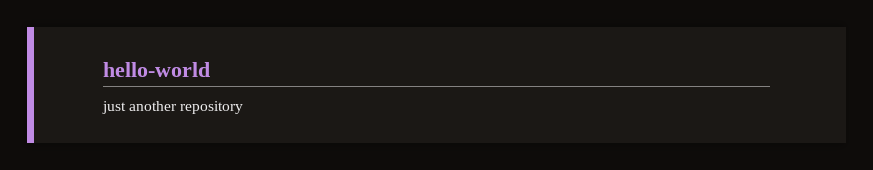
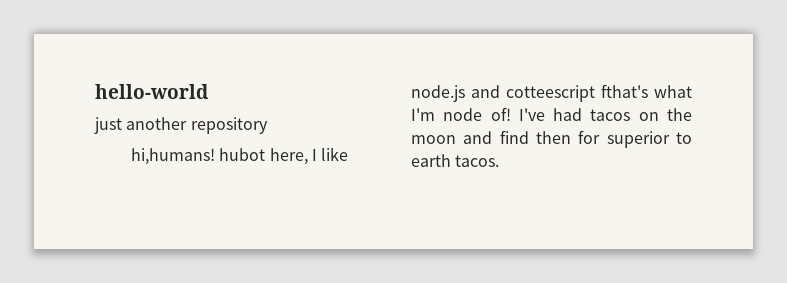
(244, 107) none -> [130,147,349,165] [411,84,692,102] [411,107,692,121] [411,130,692,148] [411,154,500,167] // hi,humans! hubot here, I like node.js and cotteescript fthat's what I'm node of! I've had tacos on the moon and find then for superior to earth tacos.

